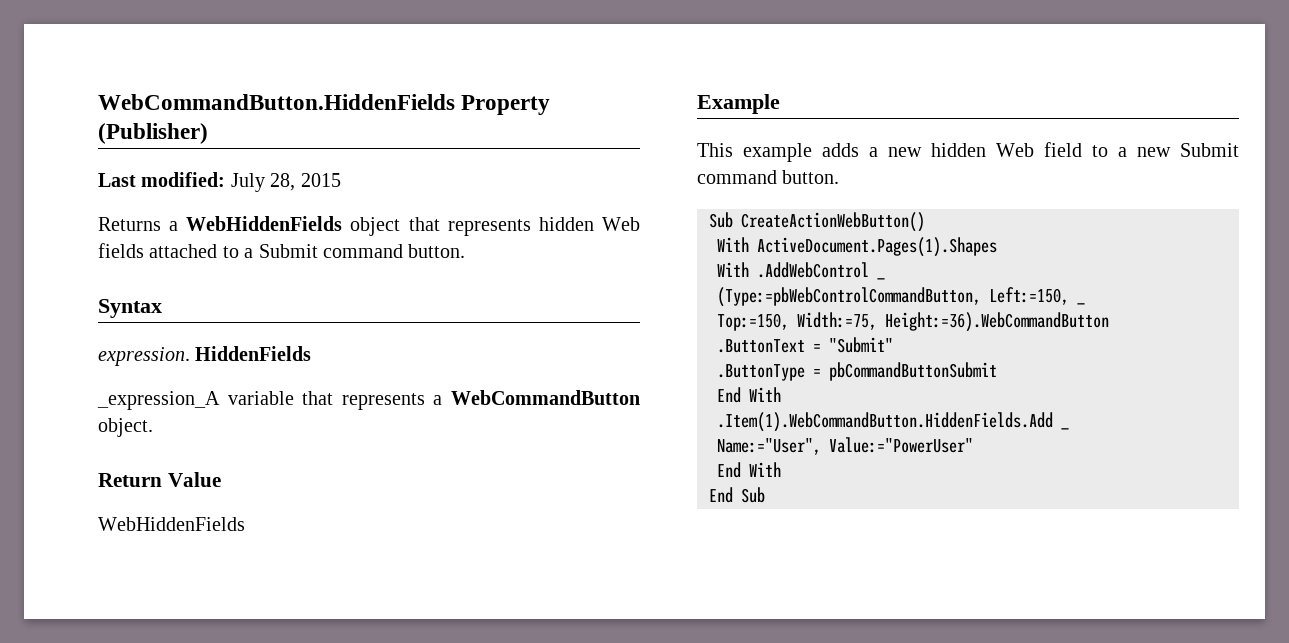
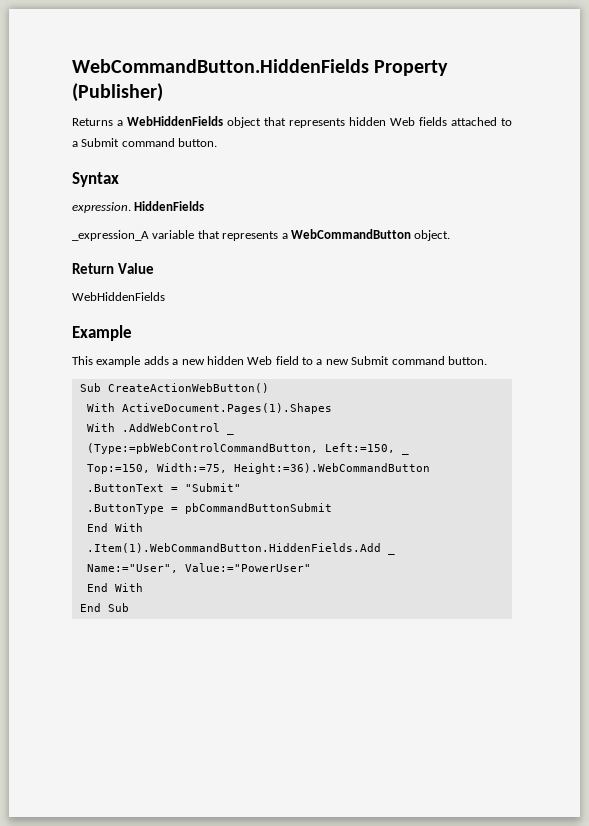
[98,172,341,192] // Last modified: July 28, 2015 -> (163, 92) none

